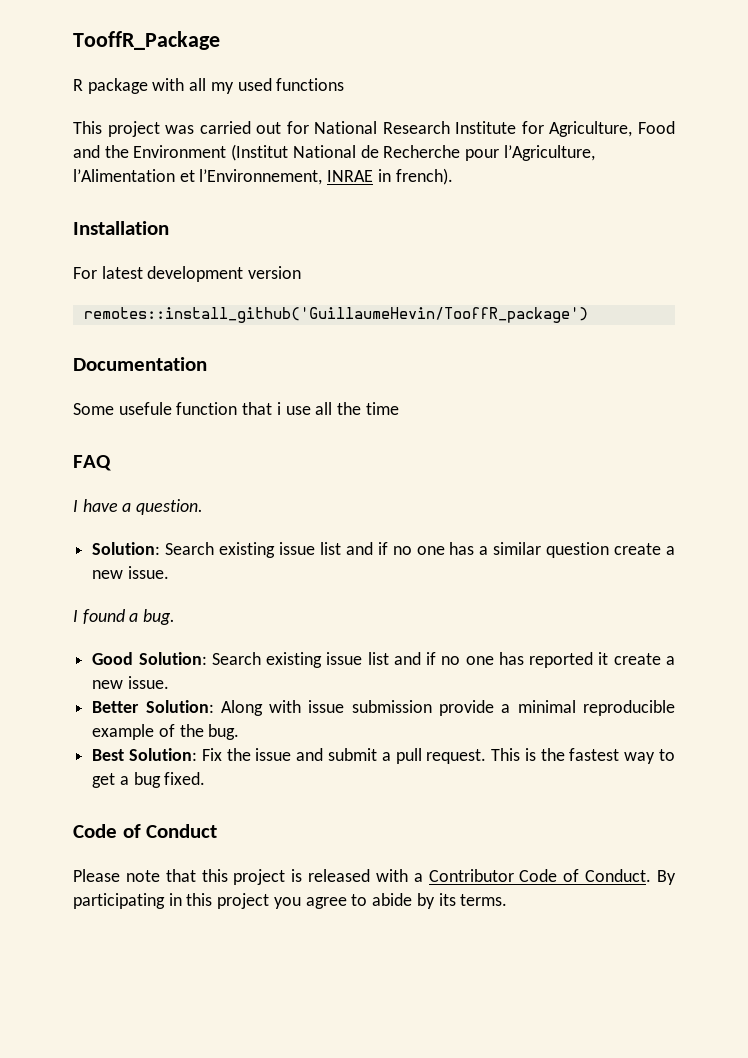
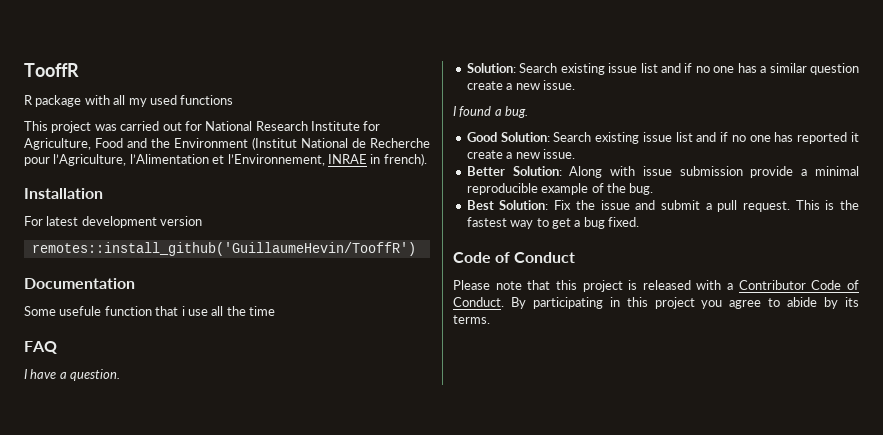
[73,31,220,50] TooffR_Package -> [24,63,79,77] TooffR
[83,307,588,323] remotes::install_github('GuillaumeHevin/TooffR_package') -> [31,242,416,256] remotes::install_github('GuillaumeHevin/TooffR')

